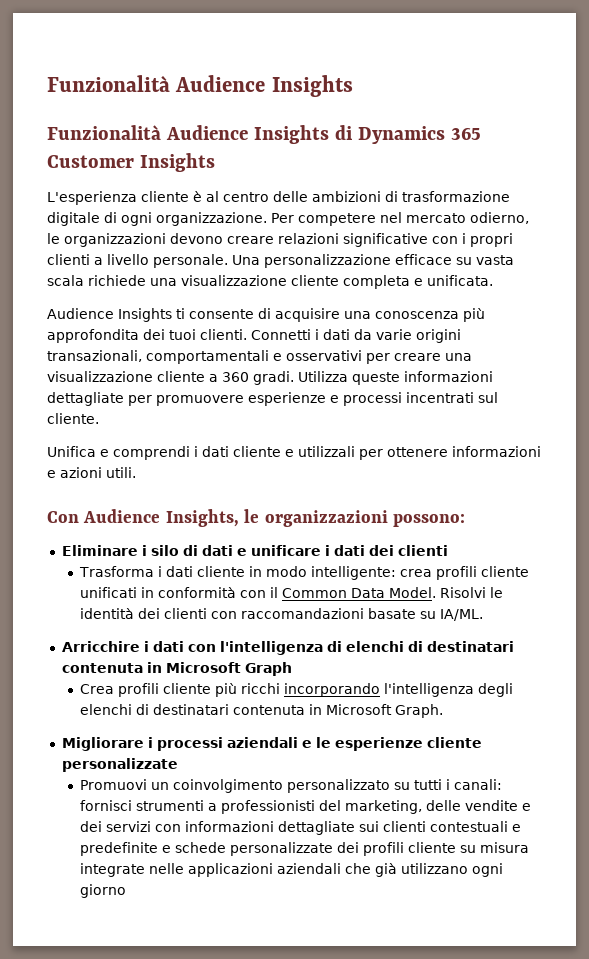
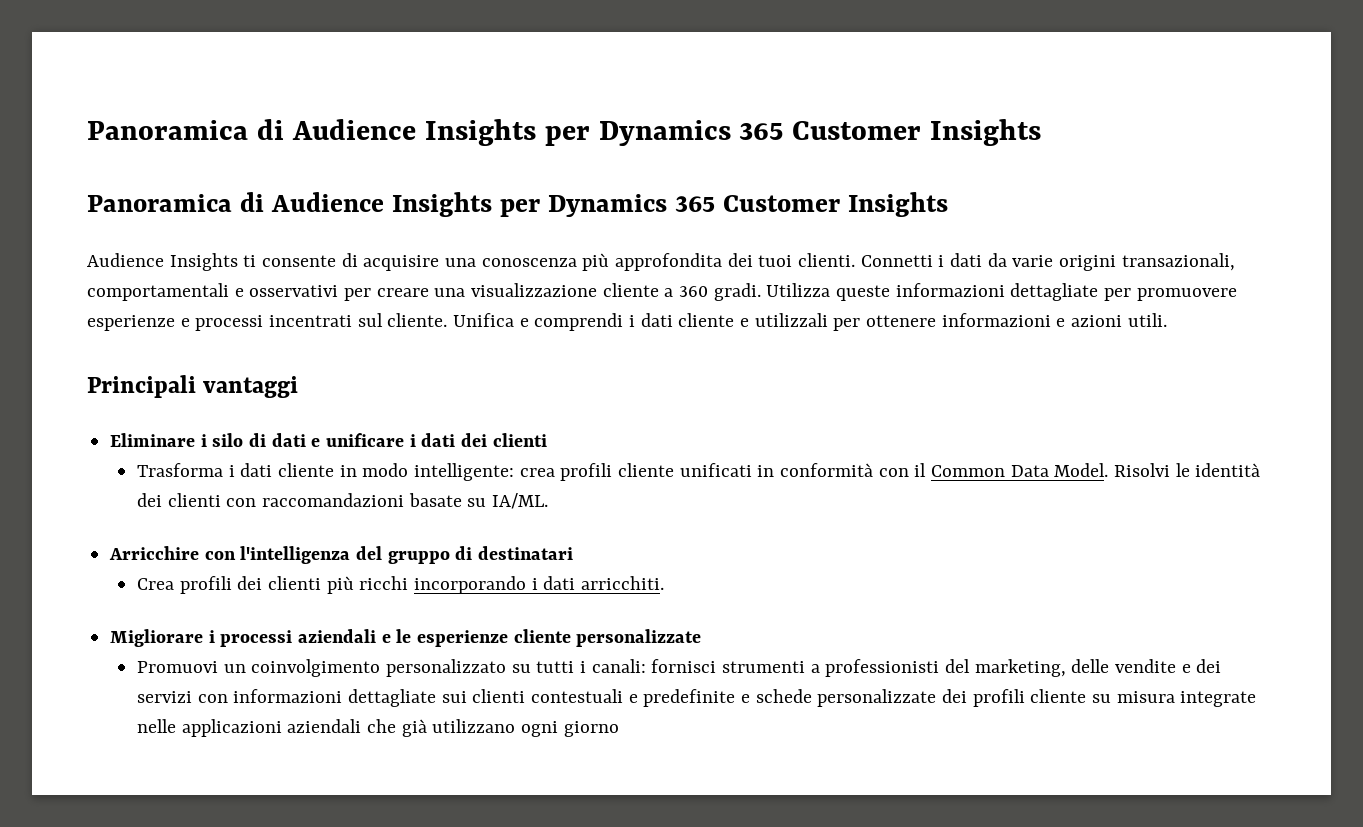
[47,75,353,97] [47,125,481,144] [47,153,215,172] [47,191,510,205] [47,212,529,226] [47,233,513,247] [47,254,514,268] [47,275,493,289] Funzionalità Audience Insights // Funzionalità Audience Insights di Dynamics 365 Customer Insights // L'esperienza cliente è al centro delle ambizioni di trasformazione digitale di ogni organizzazione. Per competere nel mercato odierno, le organizzazioni devono creare relazioni significative con i propri clienti a livello personale. Una personalizzazione efficace su vasta scala richiede una visualizzazione cliente completa e unificata. -> [87,119,1042,146] [87,192,948,217] Panoramica di Audience Insights per Dynamics 365 Customer Insights // Panoramica di Audience Insights per Dynamics 365 Customer Insights
(99, 418) // -> (448, 320) none
[47,509,465,527] Con Audience Insights, le organizzazioni possono: -> [87,375,299,398] Principali vantaggi
[143,641,514,655] [61,662,292,676] i dati con l'intelligenza di elenchi di destinatari contenuta in Microsoft Graph -> [204,546,574,564] con l'intelligenza del gruppo di destinatari
[163,683,212,694] cliente -> [237,576,321,590] dei clienti
[384,683,514,697] [80,704,444,718] l'intelligenza degli elenchi di destinatari contenuta in Microsoft Graph. -> [531,576,664,590] i dati arricchiti.

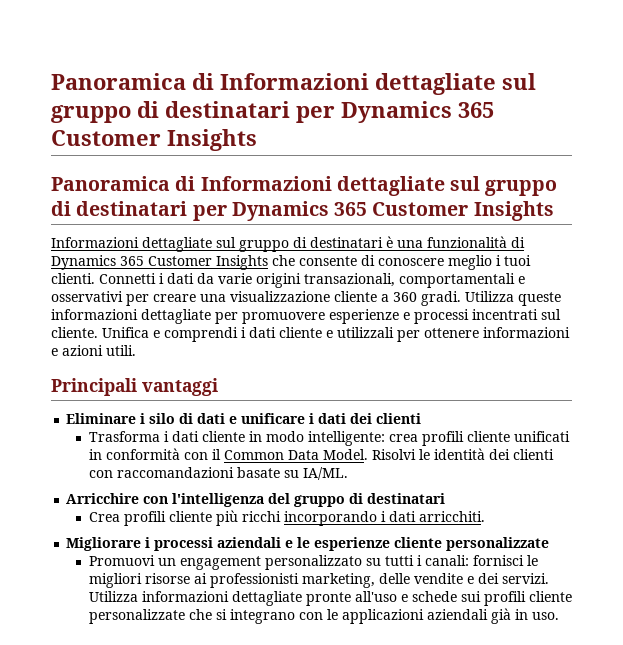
[87,119,536,146] Panoramica di Audience Insights -> [51,73,536,95] [51,101,290,123] Panoramica di Informazioni dettagliate sul gruppo di destinatari
[270,192,948,217] [87,253,753,271] Audience Insights per Dynamics 365 Customer Insights // Audience Insights ti consente di acquisire una conoscenza più approfondita dei -> [200,176,558,196] [51,201,554,221] [51,236,525,252] [51,255,501,270] Informazioni dettagliate sul gruppo di destinatari per Dynamics 365 Customer Insights // Informazioni dettagliate sul gruppo di destinatari è una funzionalità di Dynamics 365 Customer Insights che consente di conoscere meglio i
[237,576,321,590] dei clienti -> [168,511,212,522] cliente
[251,659,381,677] coinvolgimento -> [179,556,261,570] engagement
[721,659,971,677] strumenti a professionisti del -> [526,555,538,566] [88,573,299,588] le migliori risorse ai professionisti
[136,689,1257,707] [136,719,619,737] servizi con informazioni dettagliate sui clienti contestuali e predefinite e schede personalizzate dei profili cliente su misura integrate nelle applicazioni aziendali che già utilizzano ogni giorno -> [501,573,549,584] [88,591,572,606] [88,608,559,624] servizi. Utilizza informazioni dettagliate pronte all'uso e schede sui profili cliente personalizzate che si integrano con le applicazioni aziendali già in uso.

